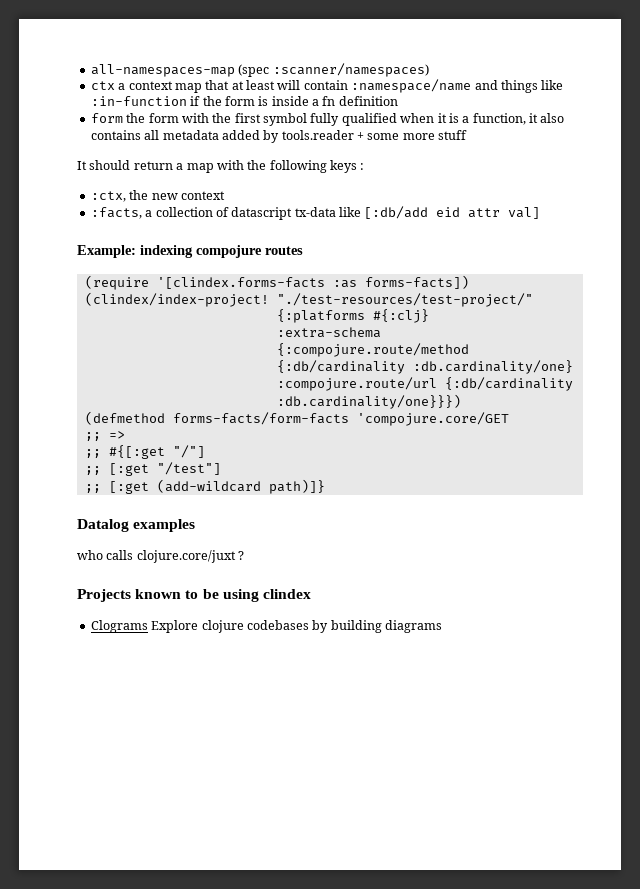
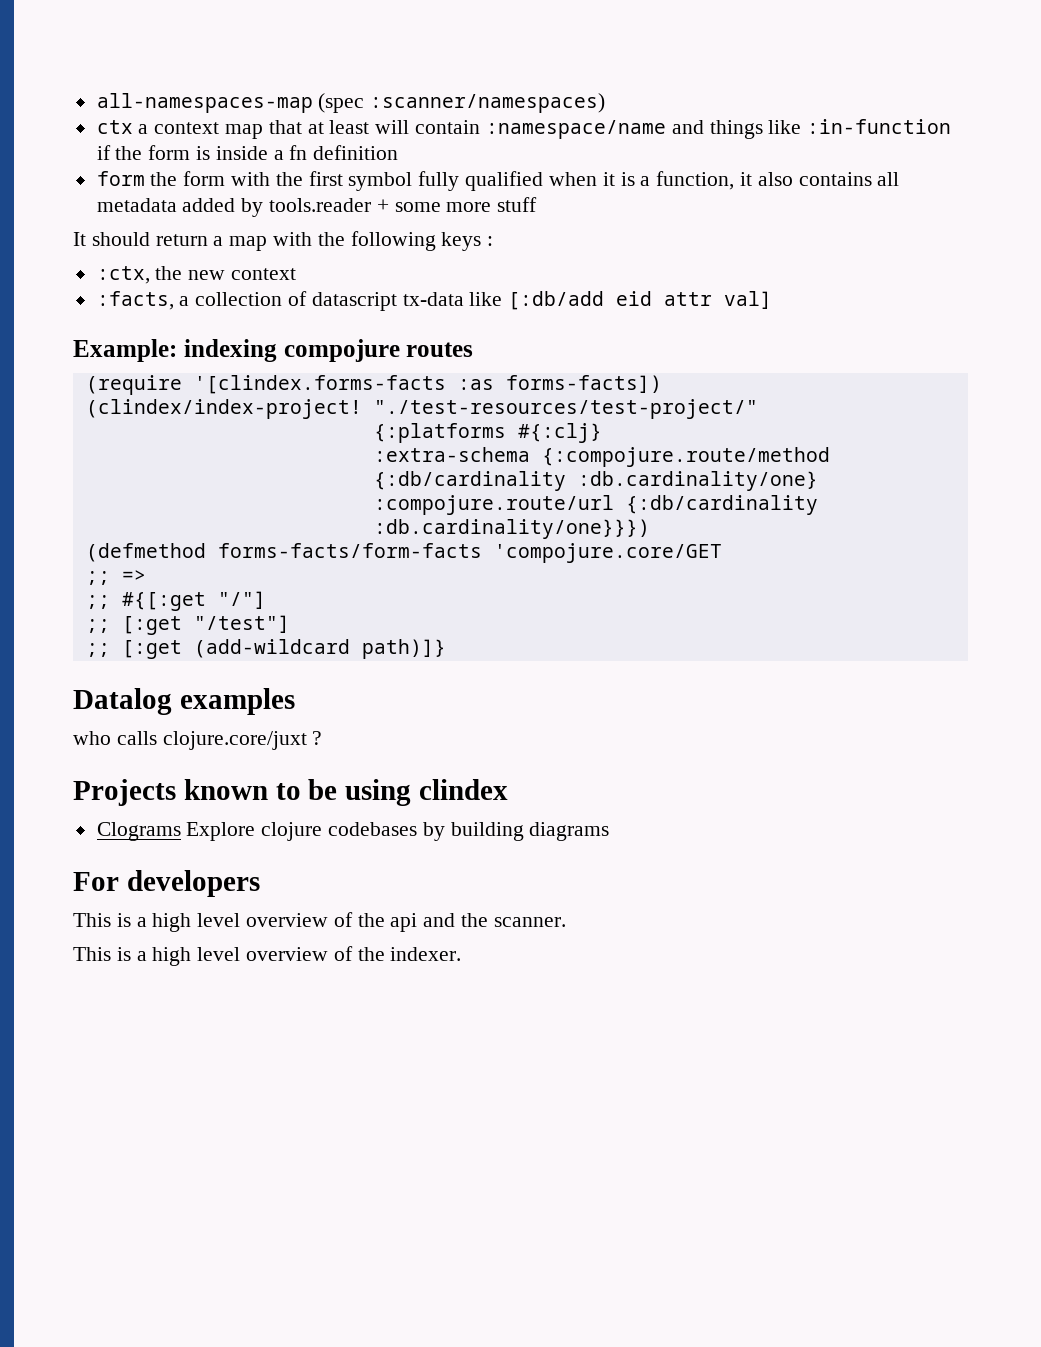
(442, 626) none -> [73,870,260,897] [73,912,566,932] [73,946,462,966] // For developers // This is a high level overview of the api and the scanner. // This is a high level overview of the indexer.

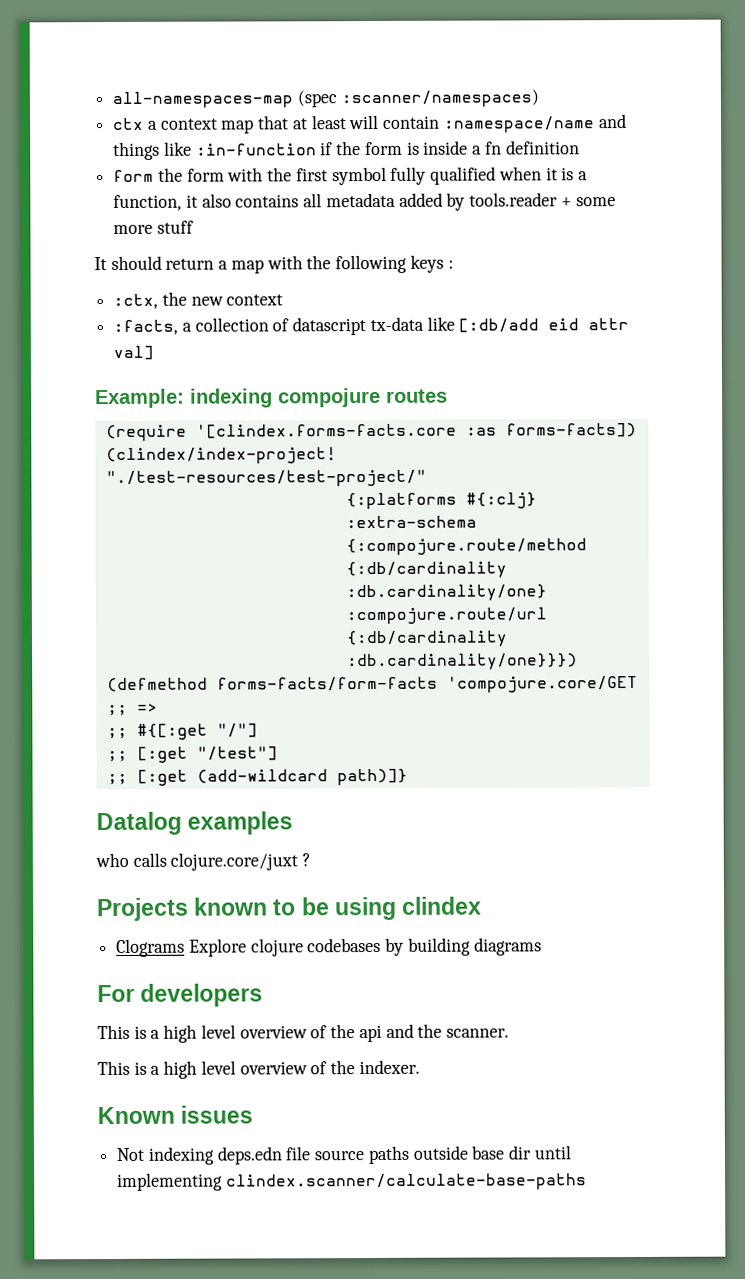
[193,375,446,394] '[clindex.forms-facts -> [195,423,457,439] '[clindex.forms-facts.core
(462, 954) none -> [97,1105,254,1125] [116,1145,571,1165] [117,1172,587,1191] // Known issues // Not indexing deps.edn file source paths outside base dir until implementing clindex.scanner/calculate-base-paths

